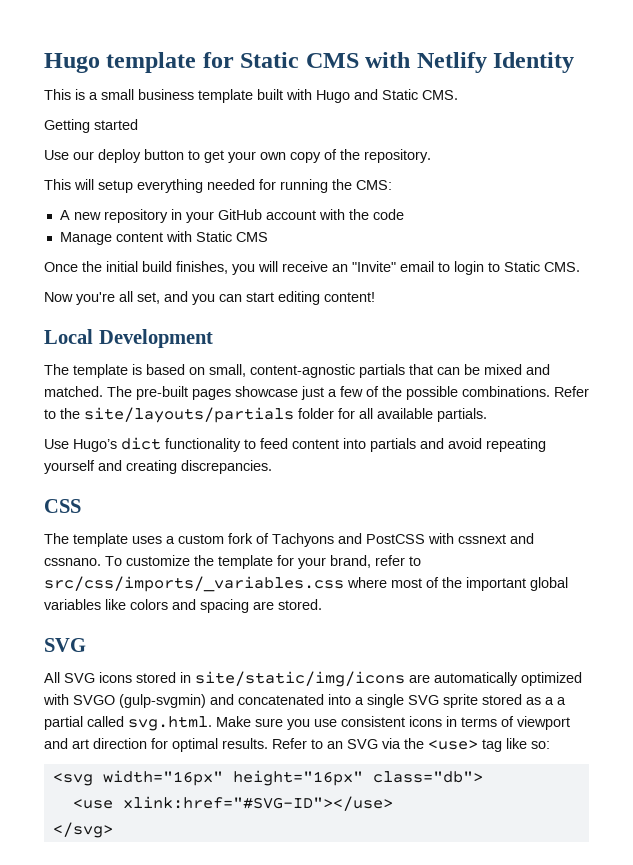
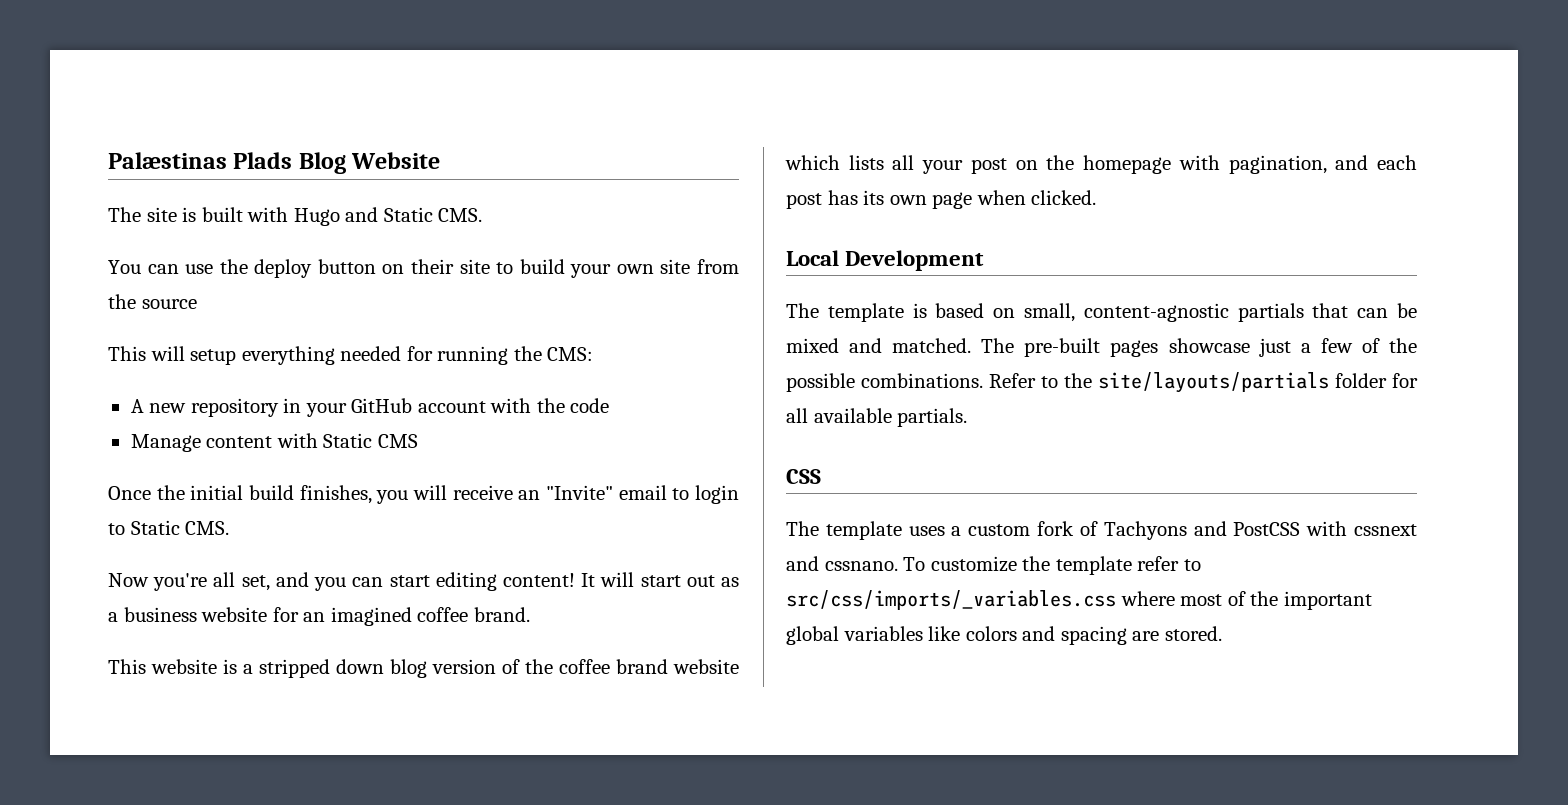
[44,52,575,73] [44,89,253,103] Hugo template for Static CMS with Netlify Identity // This is a small business template -> [108,152,441,174] [108,207,197,222] Palæstinas Plads Blog Website // The site is
[44,119,138,133] [44,149,431,163] Getting started // Use our deploy button to get your own copy of the repository. -> [108,259,739,278] [108,294,197,309] You can use the deploy button on their site to build your own site from the source
(375, 297) none -> [581,572,739,587] [108,607,530,626] [108,659,739,678] [785,155,1417,174] [786,190,1097,209] It will start out as a business website for an imagined coffee brand. // This website is a stripped down blog version of the coffee brand website which lists all your post on the homepage with pagination, and each post has its own page when clicked.
[44,437,546,452] [44,460,272,474] // Use Hugo’s dict functionality to feed content into partials and avoid repeating yourself and creating discrepancies. -> (968, 417) none
[277,555,371,569] for your brand, -> (1132, 565) none
[44,638,86,652] [44,671,582,687] [43,694,566,708] [44,716,570,731] [44,738,550,752] [52,770,483,786] [72,796,393,811] [52,822,113,838] // SVG // All SVG icons stored in site/static/img/icons are automatically optimized with SVGO (gulp-svgmin) and concatenated into a single SVG sprite stored as a a partial called svg.html. Make sure you use consistent icons in terms of viewport and art direction for optimal results. Refer to an SVG via the <use> tag like so: // <svg width="16px" height="16px" class="db"> // <use xlink:href="#SVG-ID"></use> // </svg> -> (1222, 633) none

